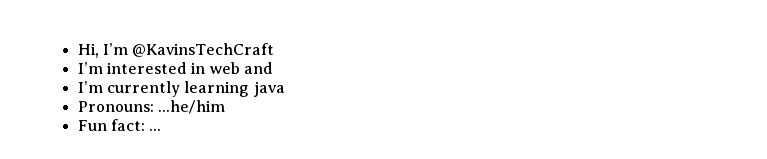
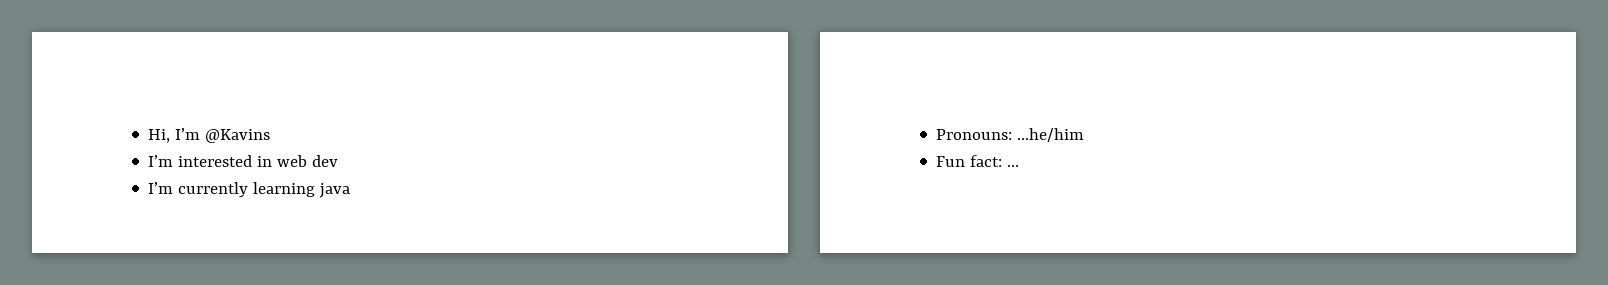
[132,43,275,57] @KavinsTechCraft -> [205,129,271,143] @Kavins
[243,62,273,74] and -> [312,155,339,167] dev

